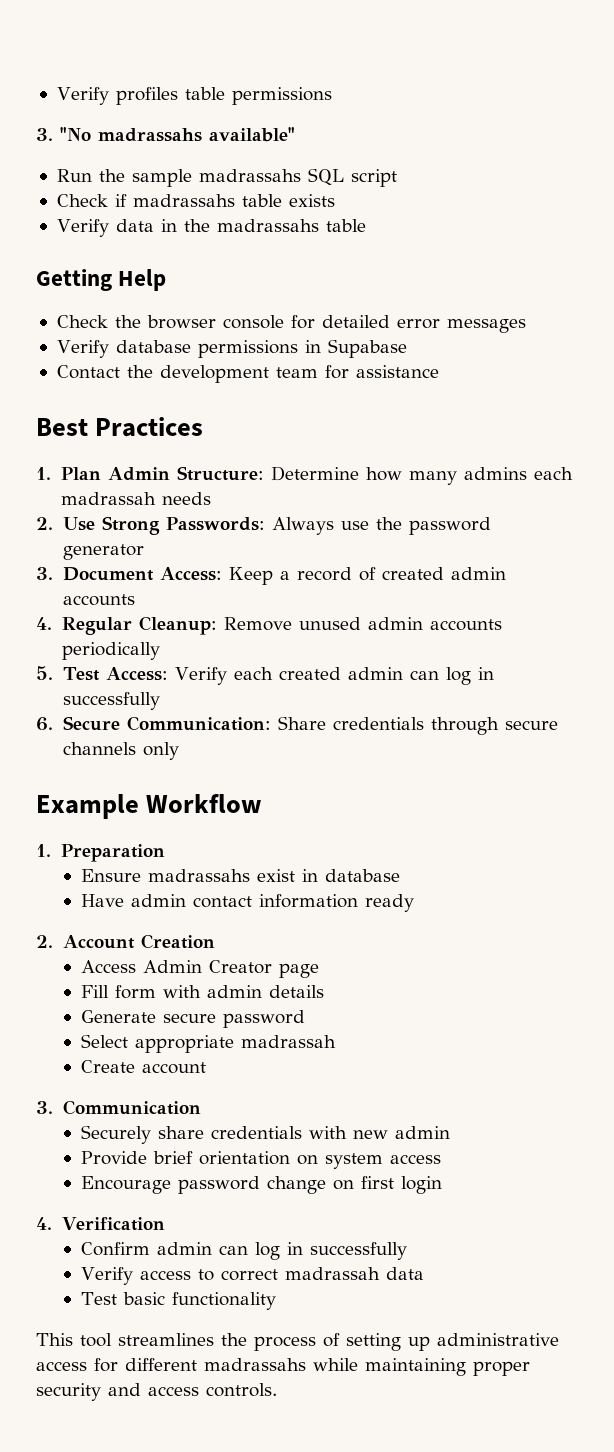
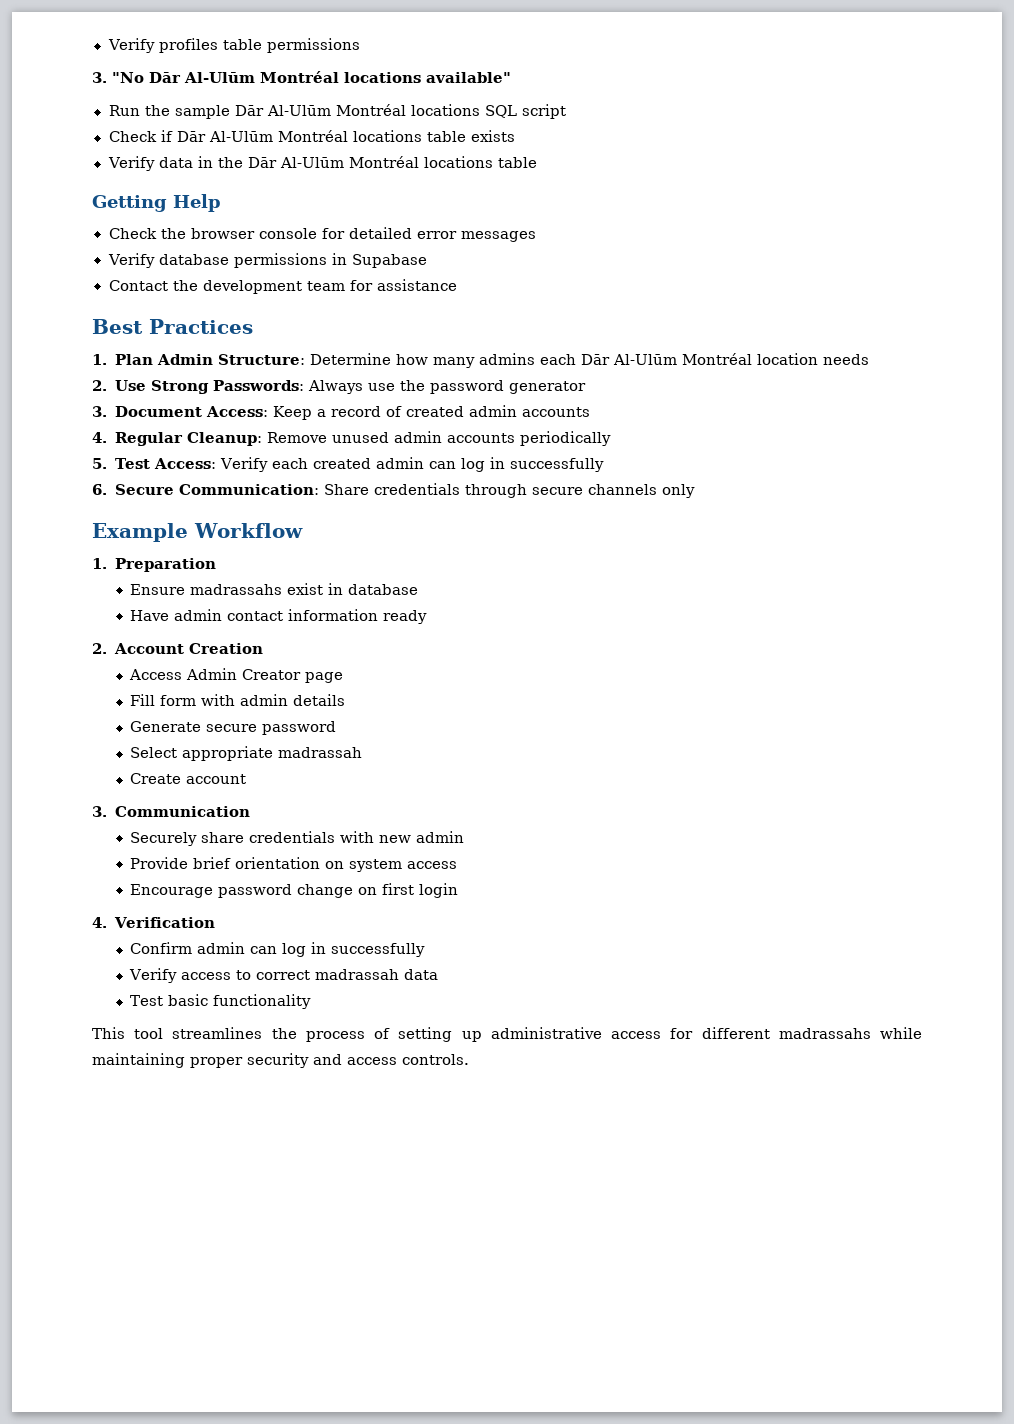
[98,128,202,142] madrassahs -> [149,71,421,83] Dār Al-Ulūm Montréal locations
[198,169,301,182] madrassahs -> [234,104,480,116] Dār Al-Ulūm Montréal locations
[132,194,235,207] madrassahs -> [176,130,422,142] Dār Al-Ulūm Montréal locations
[216,219,319,232] madrassahs -> [248,156,494,168] Dār Al-Ulūm Montréal locations
[60,492,156,505] madrassah -> [580,353,818,365] Dār Al-Ulūm Montréal location

